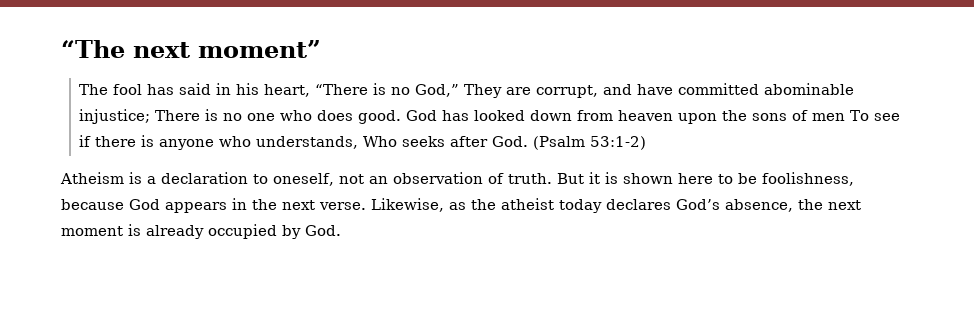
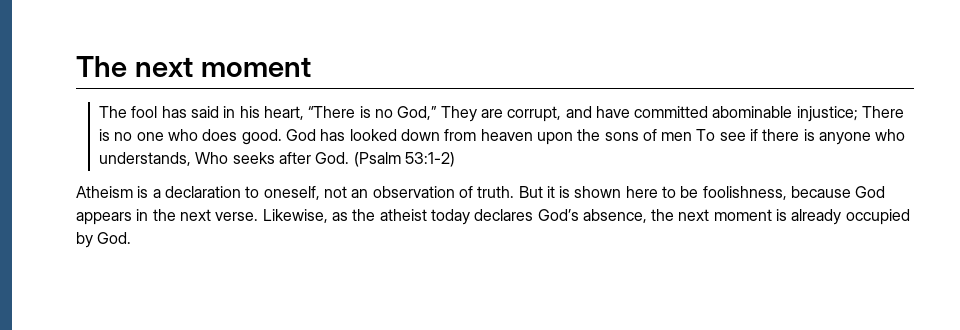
[61,40,321,58] “The next moment” -> [76,56,311,77] The next moment

